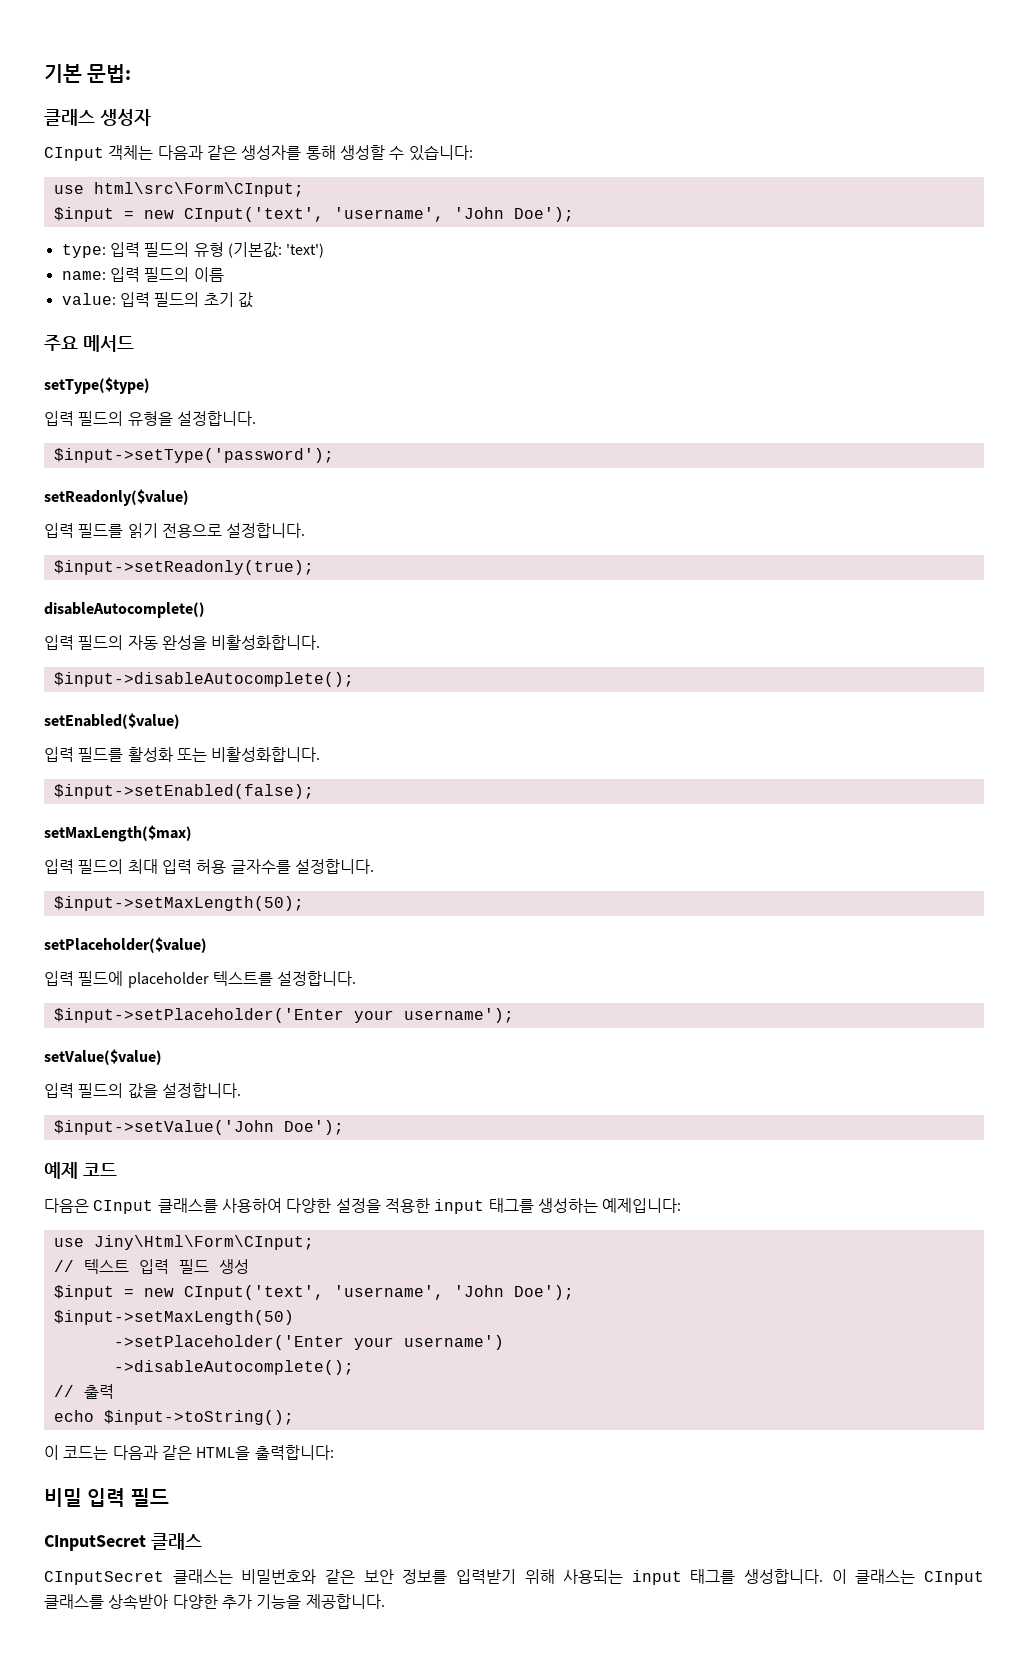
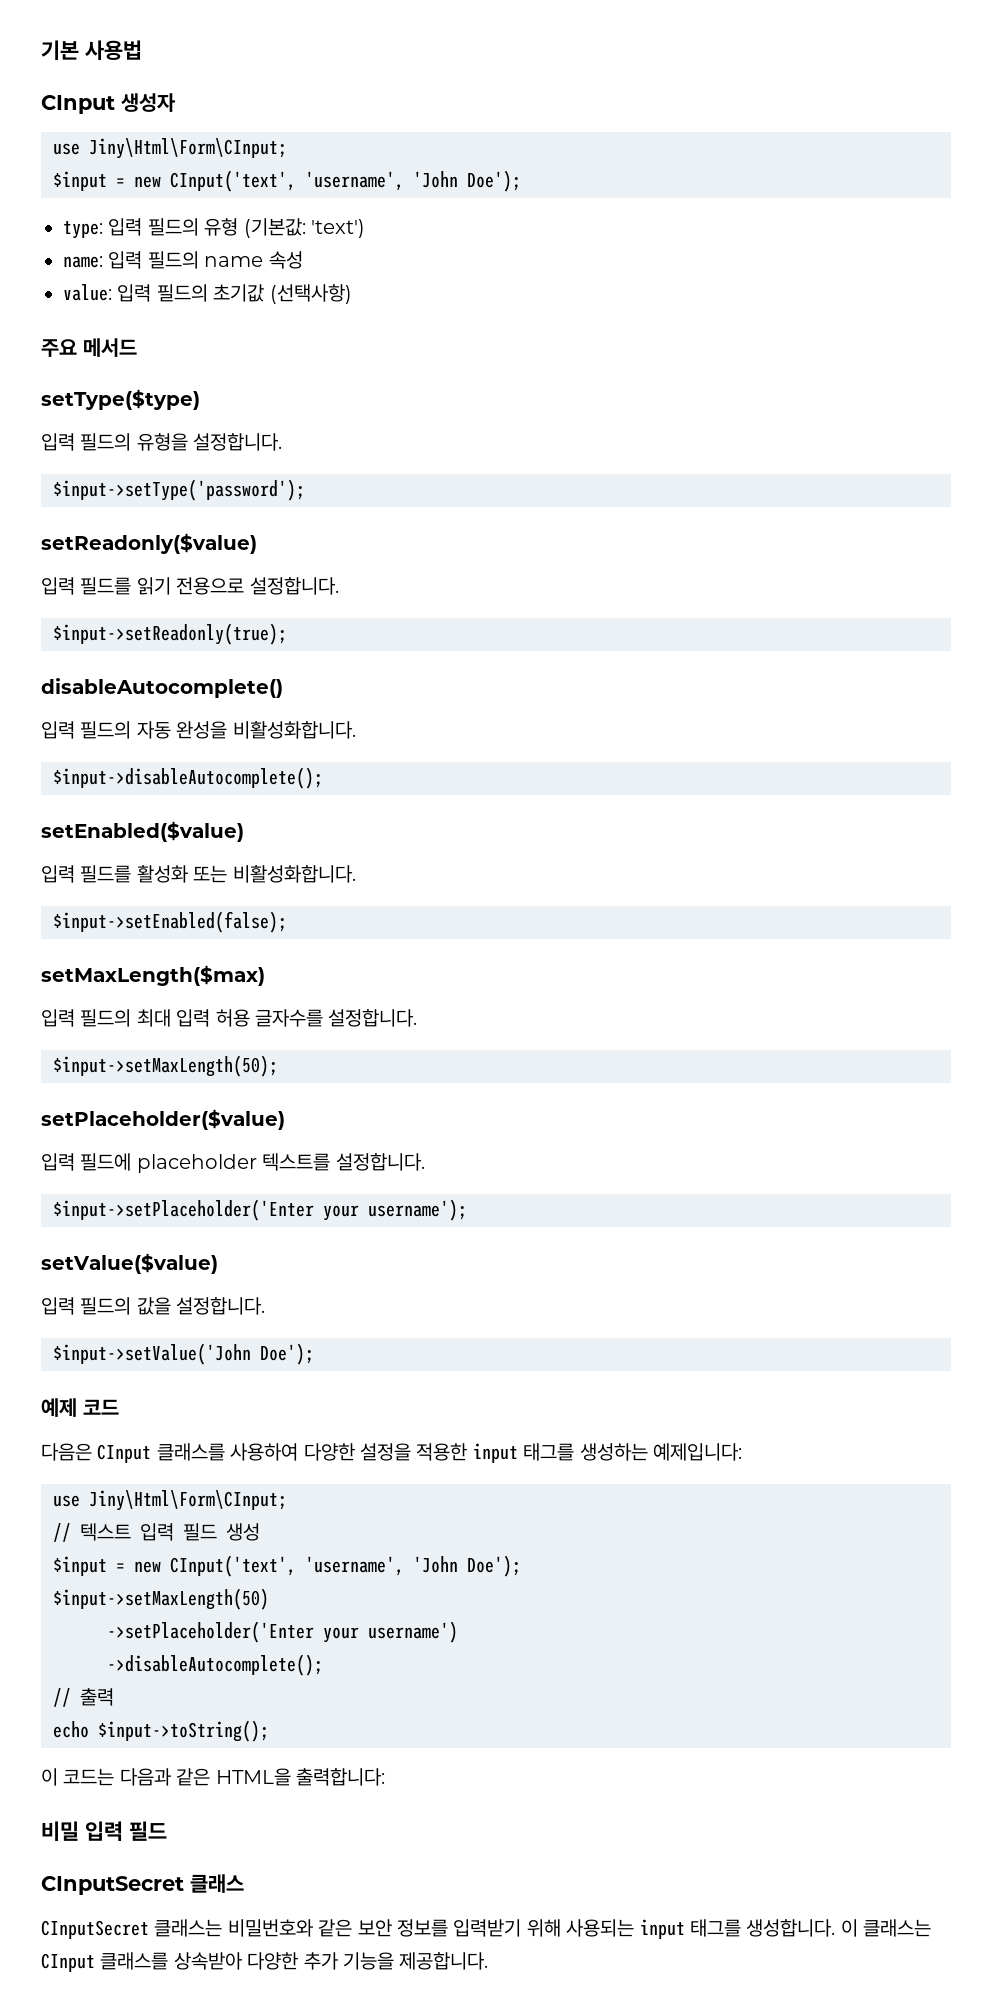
[87,64,132,83] [44,109,95,126] 문법: // 클래스 -> [85,40,142,60] [41,95,115,114] 사용법 // CInput
[44,145,473,161] [53,182,304,197] // CInput 객체는 다음과 같은 생성자를 통해 생성할 수 있습니다: // use html\src\Form\CInput; -> [53,138,287,159] // use Jiny\Html\Form\CInput;
[193,267,224,282] 이름 -> [204,251,303,269] name 속성
[203,292,253,308] 초기 값 -> [213,284,352,304] 초기값 (선택사항)

